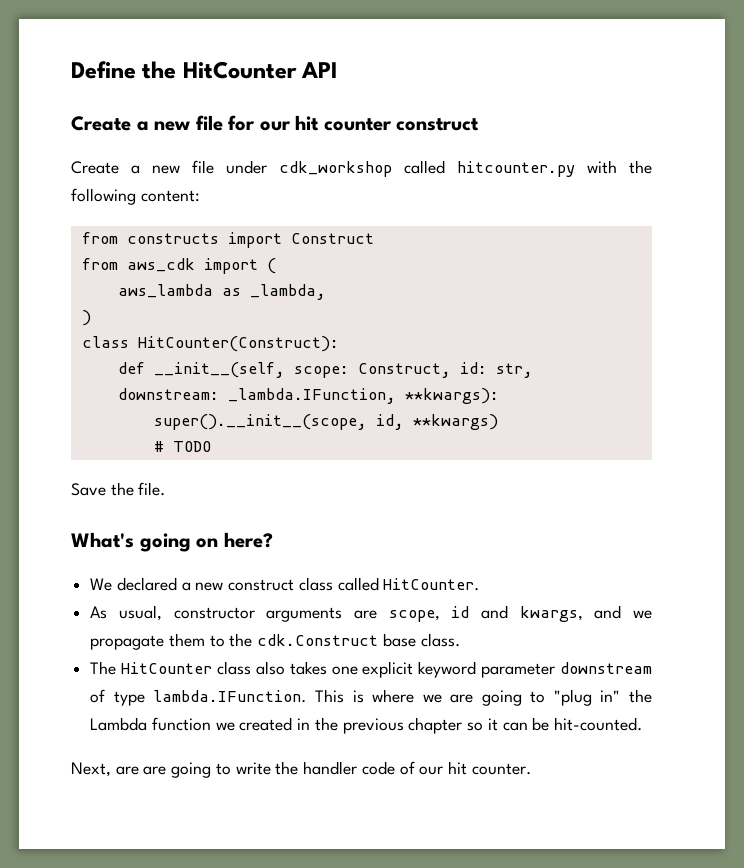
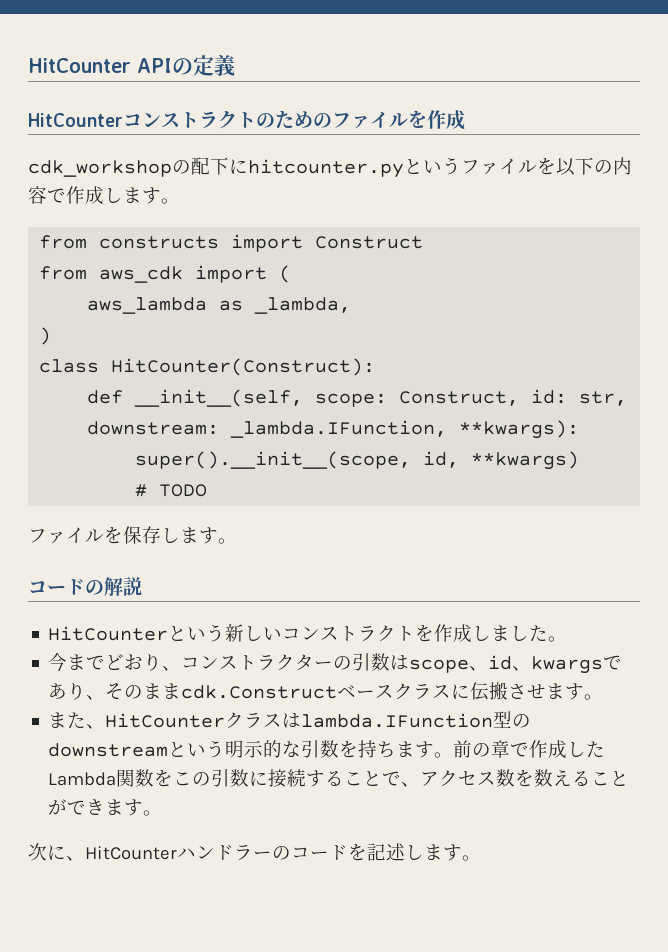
[71,61,177,79] Define the -> (28, 65) none
[71,115,480,131] [71,160,652,177] [71,188,200,205] // Create a new file for our hit counter construct // Create a new file under cdk_workshop called hitcounter.py with the following content: -> [172,54,235,76] [28,110,465,130] [28,157,632,178] [28,186,180,205] の定義 // HitCounterコンストラクトのためのファイルを作成 // cdk_workshopの配下にhitcounter.pyというファイルを以下の内容で作成します。
[71,482,166,496] [71,532,273,552] [90,577,480,591] [90,605,652,622] [90,633,460,650] [90,661,652,678] [90,689,652,706] [90,717,642,734] [71,761,531,778] Save the file. // What's going on here? // We declared a new construct class called HitCounter. // As usual, constructor arguments are scope, id and kwargs, and we propagate them to the cdk.Construct base class. // The HitCounter class also takes one explicit keyword parameter downstream of type lambda.IFunction. This is where we are going to "plug in" the Lambda function we created in the previous chapter so it can be hit-counted. // Next, are are going to write the handler code of our hit counter. -> [28,526,237,544] [28,577,142,596] [48,624,568,643] [48,653,623,674] [48,682,604,701] [48,711,532,729] [48,740,606,759] [48,769,630,788] [48,799,163,816] [28,843,481,861] ファイルを保存します。 // コードの解説 // HitCounterという新しいコンストラクトを作成しました。 // 今までどおり、コンストラクターの引数はscope、id、kwargsであり、そのままcdk.Constructベースクラスに伝搬させます。 // また、HitCounterクラスはlambda.IFunction型のdownstreamという明示的な引数を持ちます。前の章で作成したLambda関数をこの引数に接続することで、アクセス数を数えることができます。 // 次に、HitCounterハンドラーのコードを記述します。

